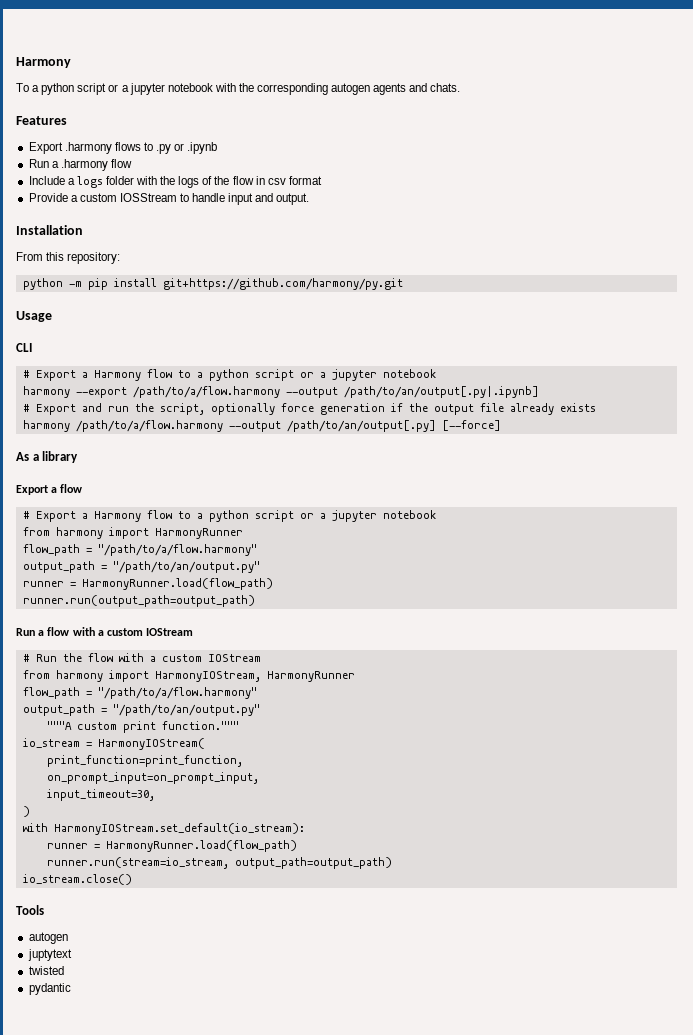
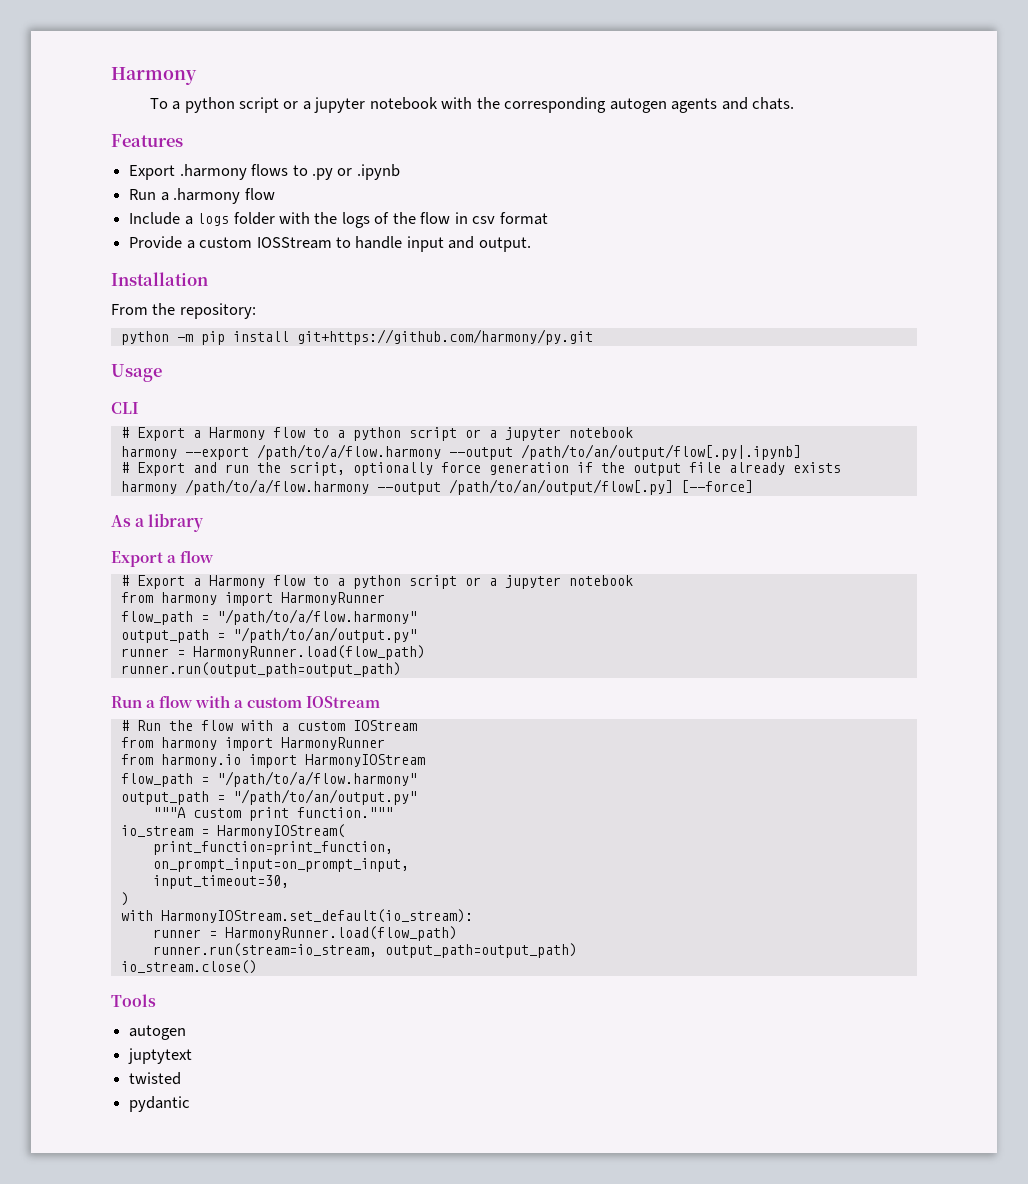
[46,252,65,261] this -> [152,303,176,315] the
[343,386,539,398] /path/to/an/output[.py|.ipynb] -> [520,444,801,460] /path/to/an/output/flow[.py|.ipynb]
[286,420,436,432] /path/to/an/output[.py] -> [448,479,673,495] /path/to/an/output/flow[.py]
[154,671,355,682] HarmonyIOStream, HarmonyRunner -> [280,737,385,750] [120,754,425,768] HarmonyRunner // from harmony.io import HarmonyIOStream

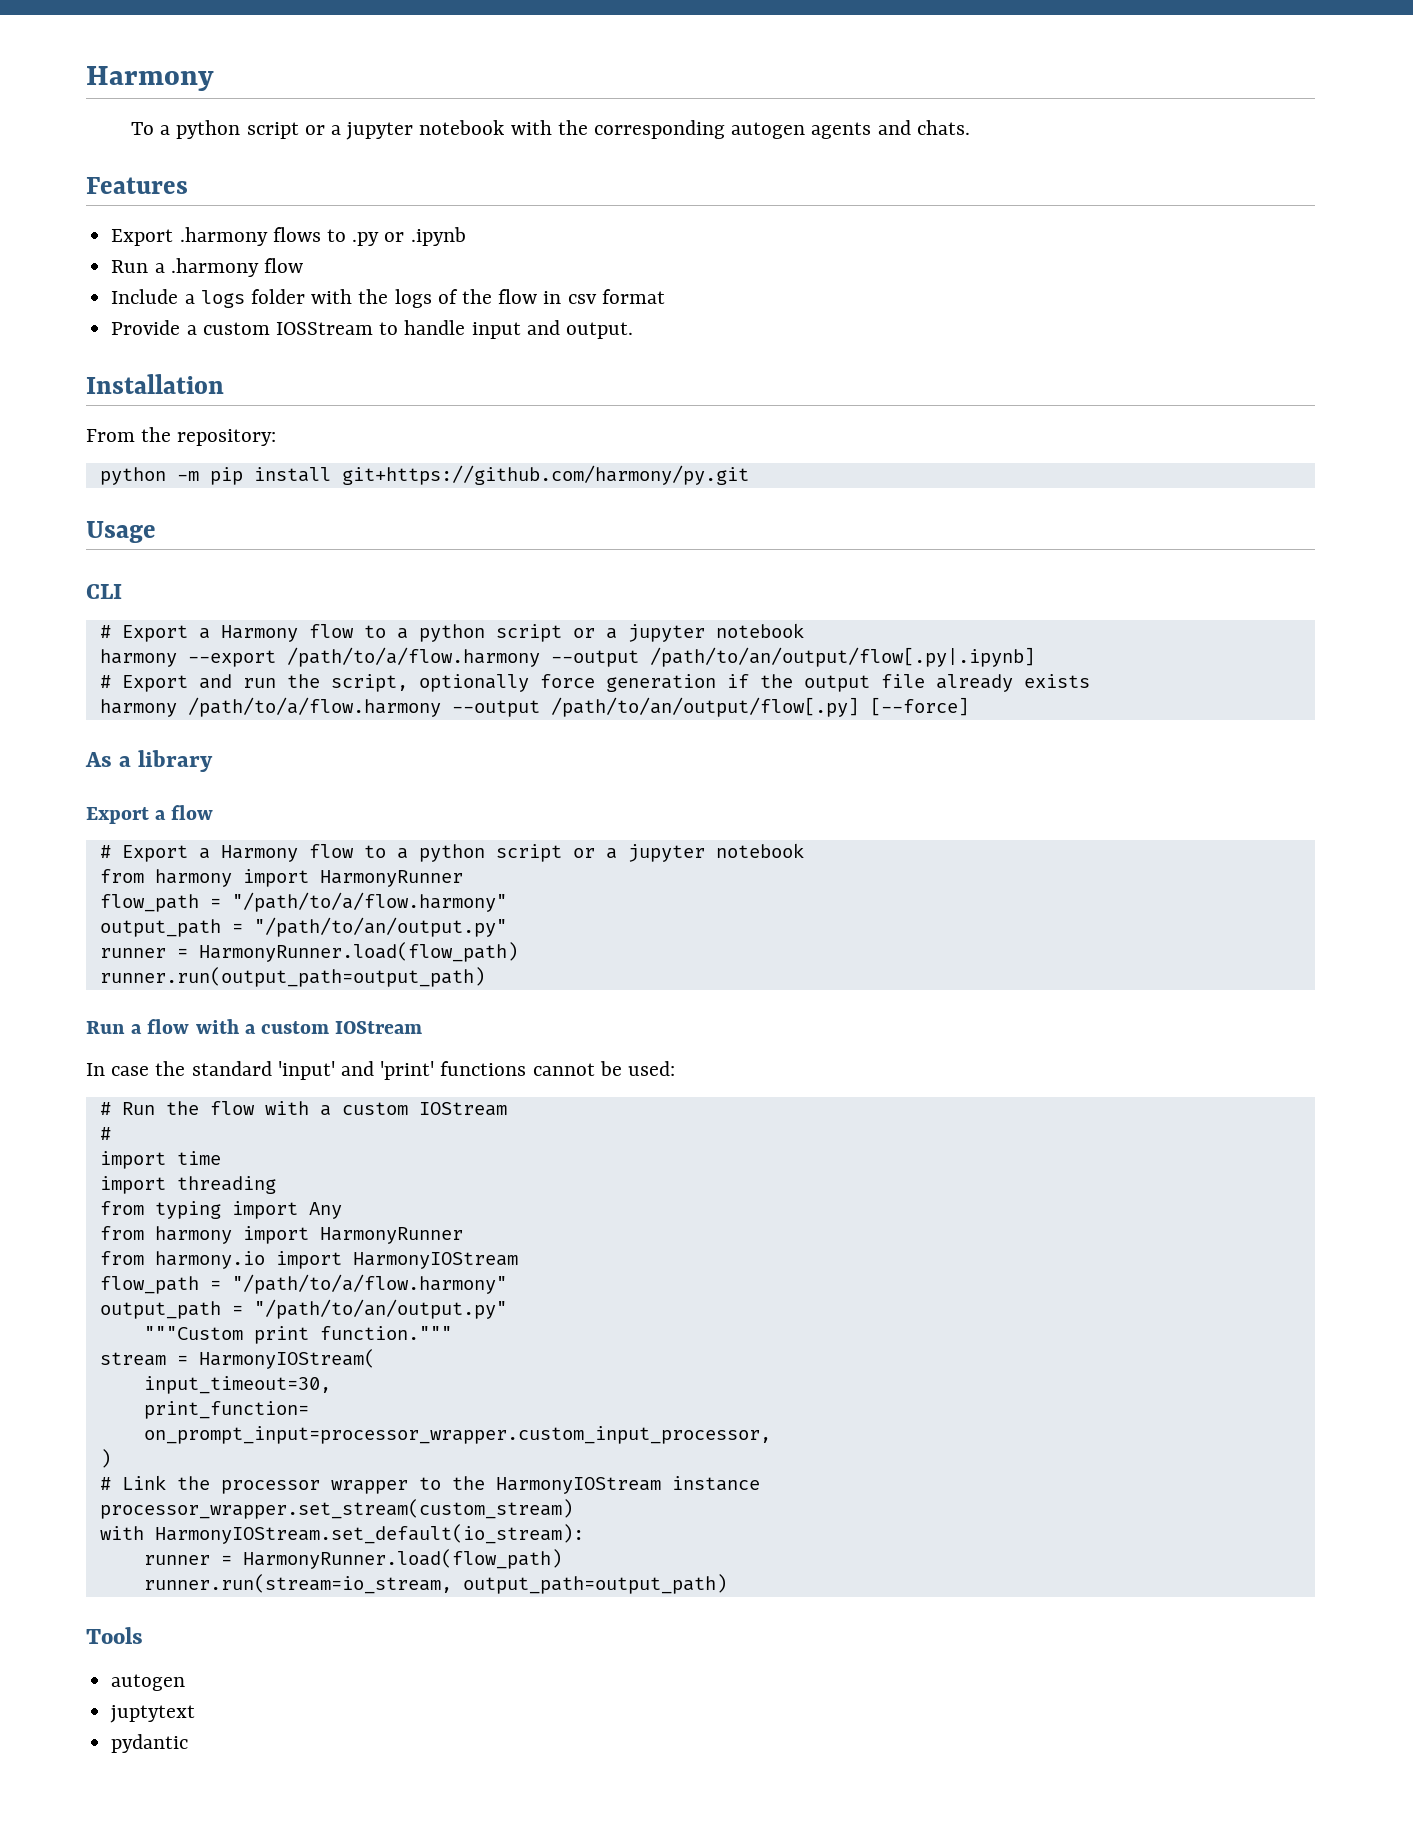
(381, 702) none -> [86,1061,676,1080] // In case the standard 'input' and 'print' functions cannot be used:
(417, 725) none -> [99,1127,111,1140] [99,1151,221,1169] [99,1176,276,1194] [99,1201,342,1219] // # // import time // import threading // from typing import Any
[152,807,241,818] """A custom -> [143,1326,243,1340] """Custom
[120,825,193,837] io_stream -> [99,1352,166,1366] stream
[152,841,393,855] [152,858,409,872] // print_function=print_function, // on_prompt_input=on_prompt_input, -> (375, 1359) none
(289, 882) none -> [143,1401,309,1419] [143,1426,771,1444] // print_function= // on_prompt_input=processor_wrapper.custom_input_processor,
(129, 899) none -> [99,1475,760,1494] [99,1499,573,1519] // # Link the processor wrapper to the HarmonyIOStream instance // processor_wrapper.set_stream(custom_stream)
[120,960,257,974] // io_stream.close() -> (727, 1584) none
[129,1072,182,1085] // twisted -> (196, 1714) none

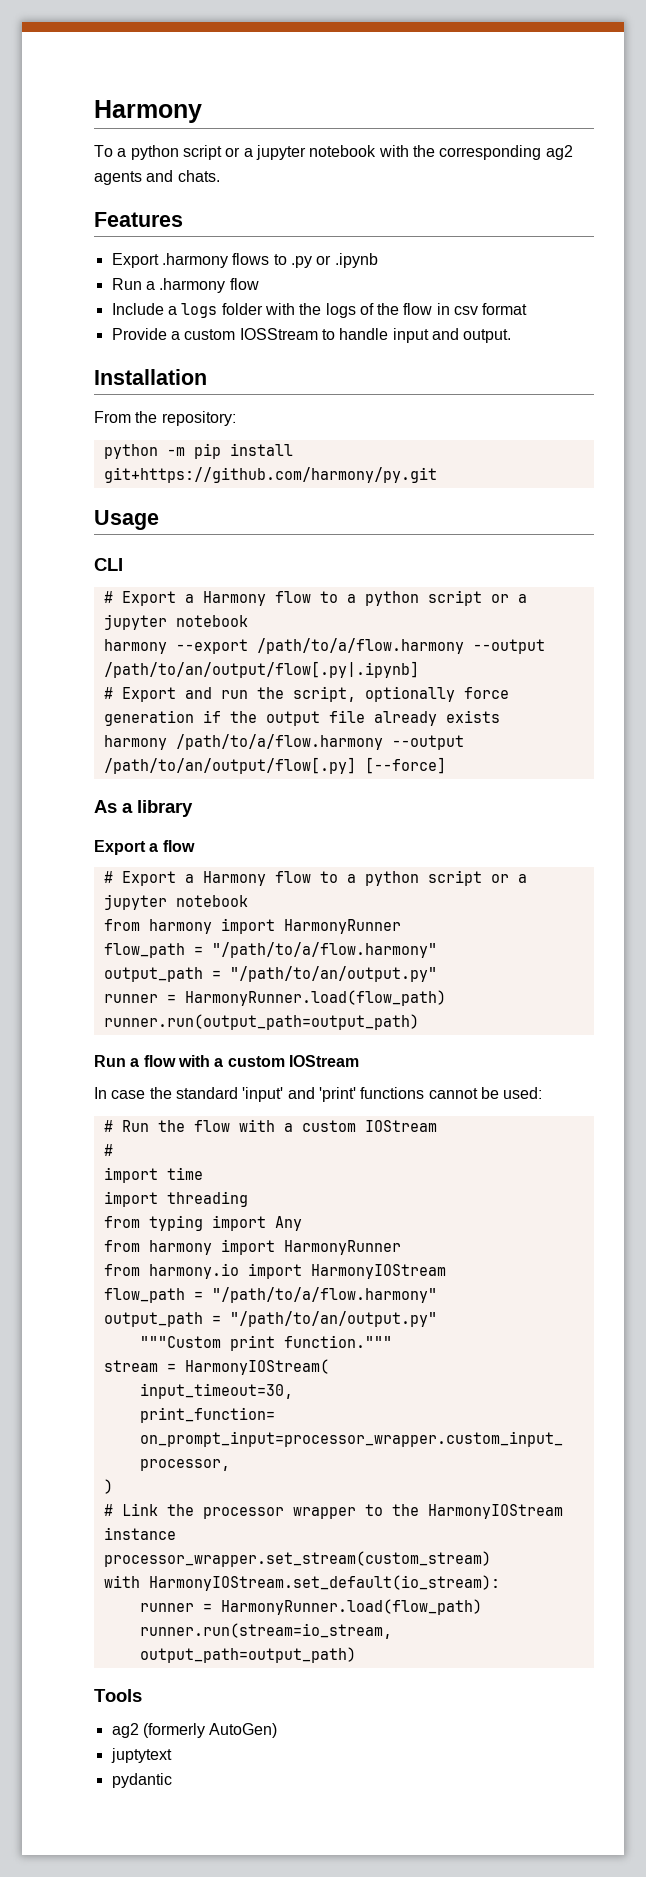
[731,122,806,139] autogen -> [545,145,573,160] ag2
[111,1674,186,1691] autogen -> [111,1723,278,1738] ag2 (formerly AutoGen)

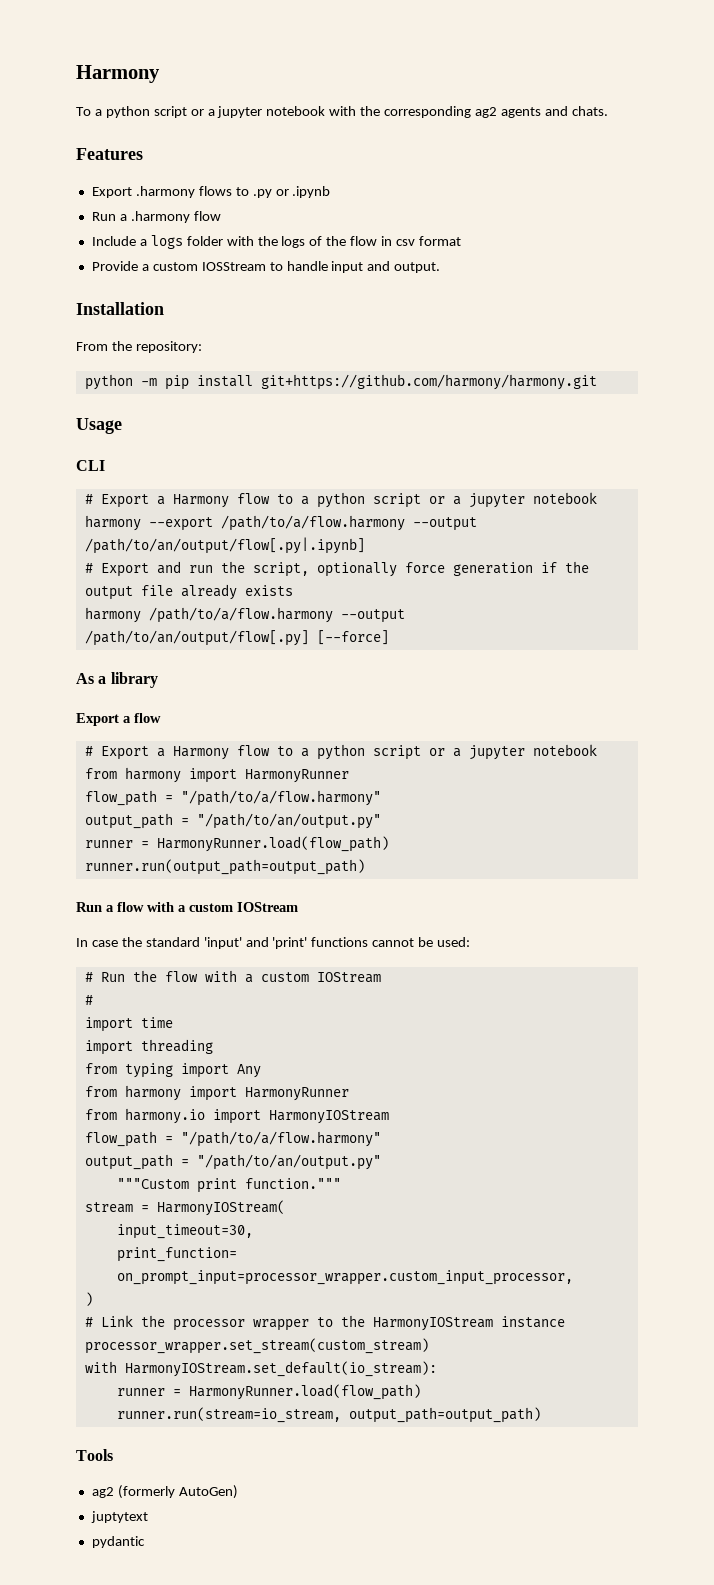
[103,467,437,483] git+https://github.com/harmony/py.git -> [260,374,597,390] git+https://github.com/harmony/harmony.git

